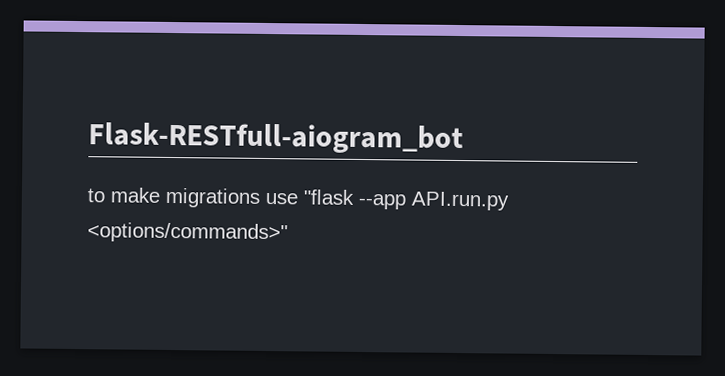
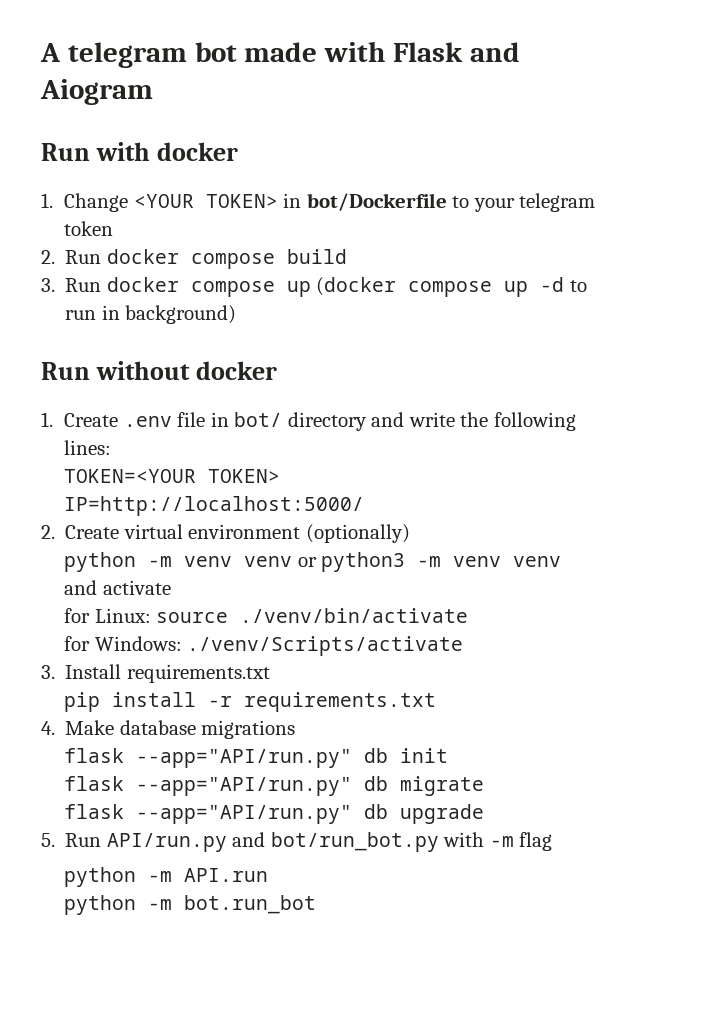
[88,122,463,155] [87,187,509,211] [87,222,288,244] Flask-RESTfull-aiogram_bot // to make migrations use "flask --app API.run.py <options/commands>" -> [40,41,520,68] [40,79,153,105] [41,142,238,161] [41,193,596,212] [64,221,114,236] [41,249,347,269] [41,277,587,297] [65,305,237,324] [41,361,277,380] [41,412,576,431] [64,440,112,455] [64,469,281,483] [64,496,365,516] [41,524,410,543] [64,552,562,572] [64,580,171,595] [64,608,469,623] [64,636,464,656] [41,664,270,683] [64,692,437,712] [41,720,296,739] [64,748,449,768] [64,776,485,796] [64,804,485,824] [41,832,553,852] [64,867,269,887] [64,895,317,915] A telegram bot made with Flask and Aiogram // Run with docker // 1. Change <YOUR TOKEN> in bot/Dockerfile to your telegram token // 2. Run docker compose build // 3. Run docker compose up (docker compose up -d to run in background) // Run without docker // 1. Create .env file in bot/ directory and write the following lines: // TOKEN=<YOUR TOKEN> // IP=http://localhost:5000/ // 2. Create virtual environment (optionally) // python -m venv venv or python3 -m venv venv // and activate // for Linux: source ./venv/bin/activate // for Windows: ./venv/Scripts/activate // 3. Install requirements.txt // pip install -r requirements.txt // 4. Make database migrations // flask --app="API/run.py" db init // flask --app="API/run.py" db migrate // flask --app="API/run.py" db upgrade // 5. Run API/run.py and bot/run_bot.py with -m flag // python -m API.run // python -m bot.run_bot

